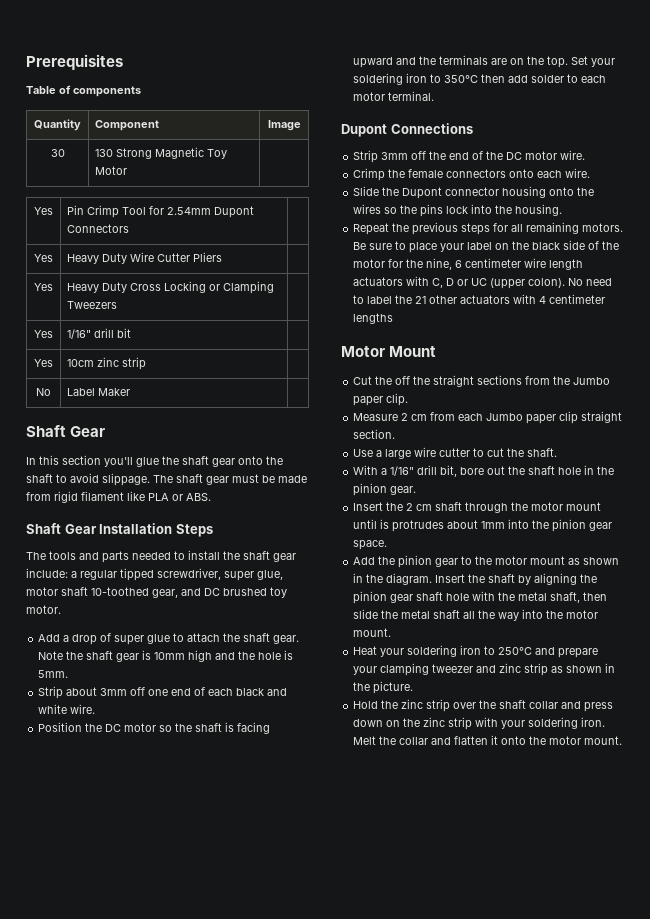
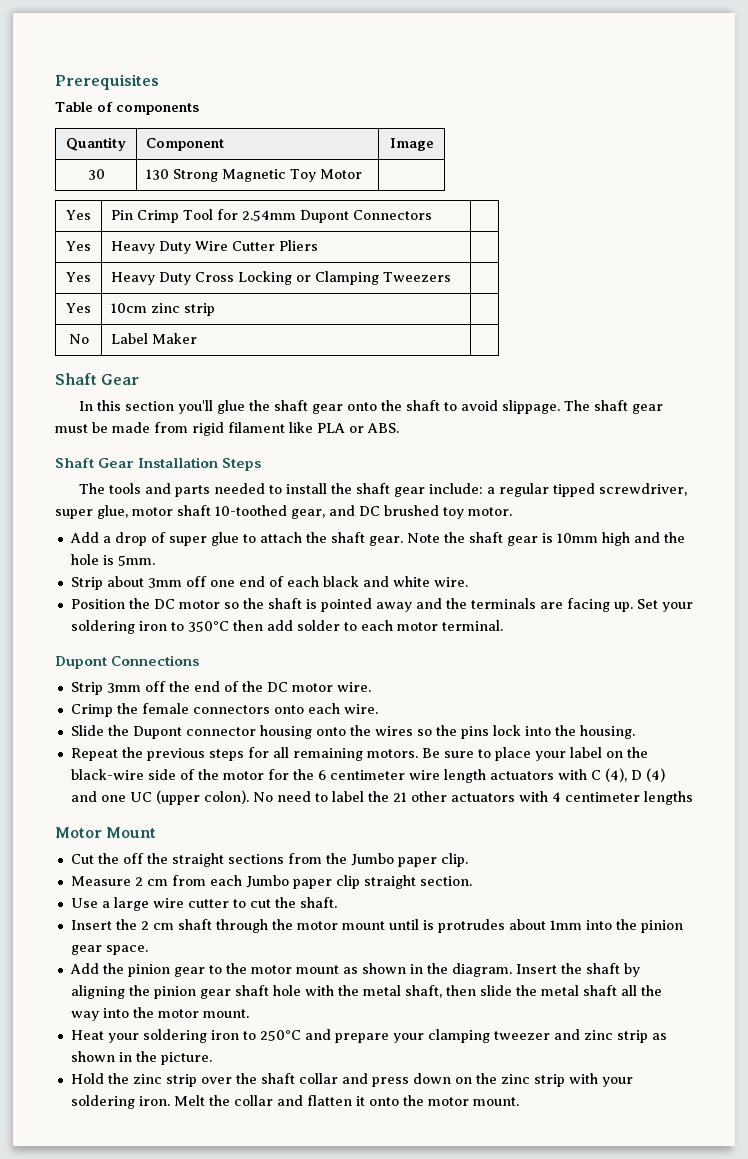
[34,330,53,338] [67,328,132,339] // Yes | 1/16" drill bit | -> (452, 277) none
[237,722,271,734] [353,57,394,68] facing upward -> [320,598,412,612] pointed away
[510,56,569,68] on the top. -> [566,598,633,612] facing up.
[532,242,561,250] black -> [70,769,144,780] black-wire
[426,258,453,270] nine, -> (314, 774) none
[432,278,469,288] C, D or -> [590,768,665,782] [70,791,126,802] C (4), D (4) and one
[353,465,615,477] [353,483,417,496] // With a 1/16" drill bit, bore out the shaft hole in the pinion gear. -> (337, 902) none

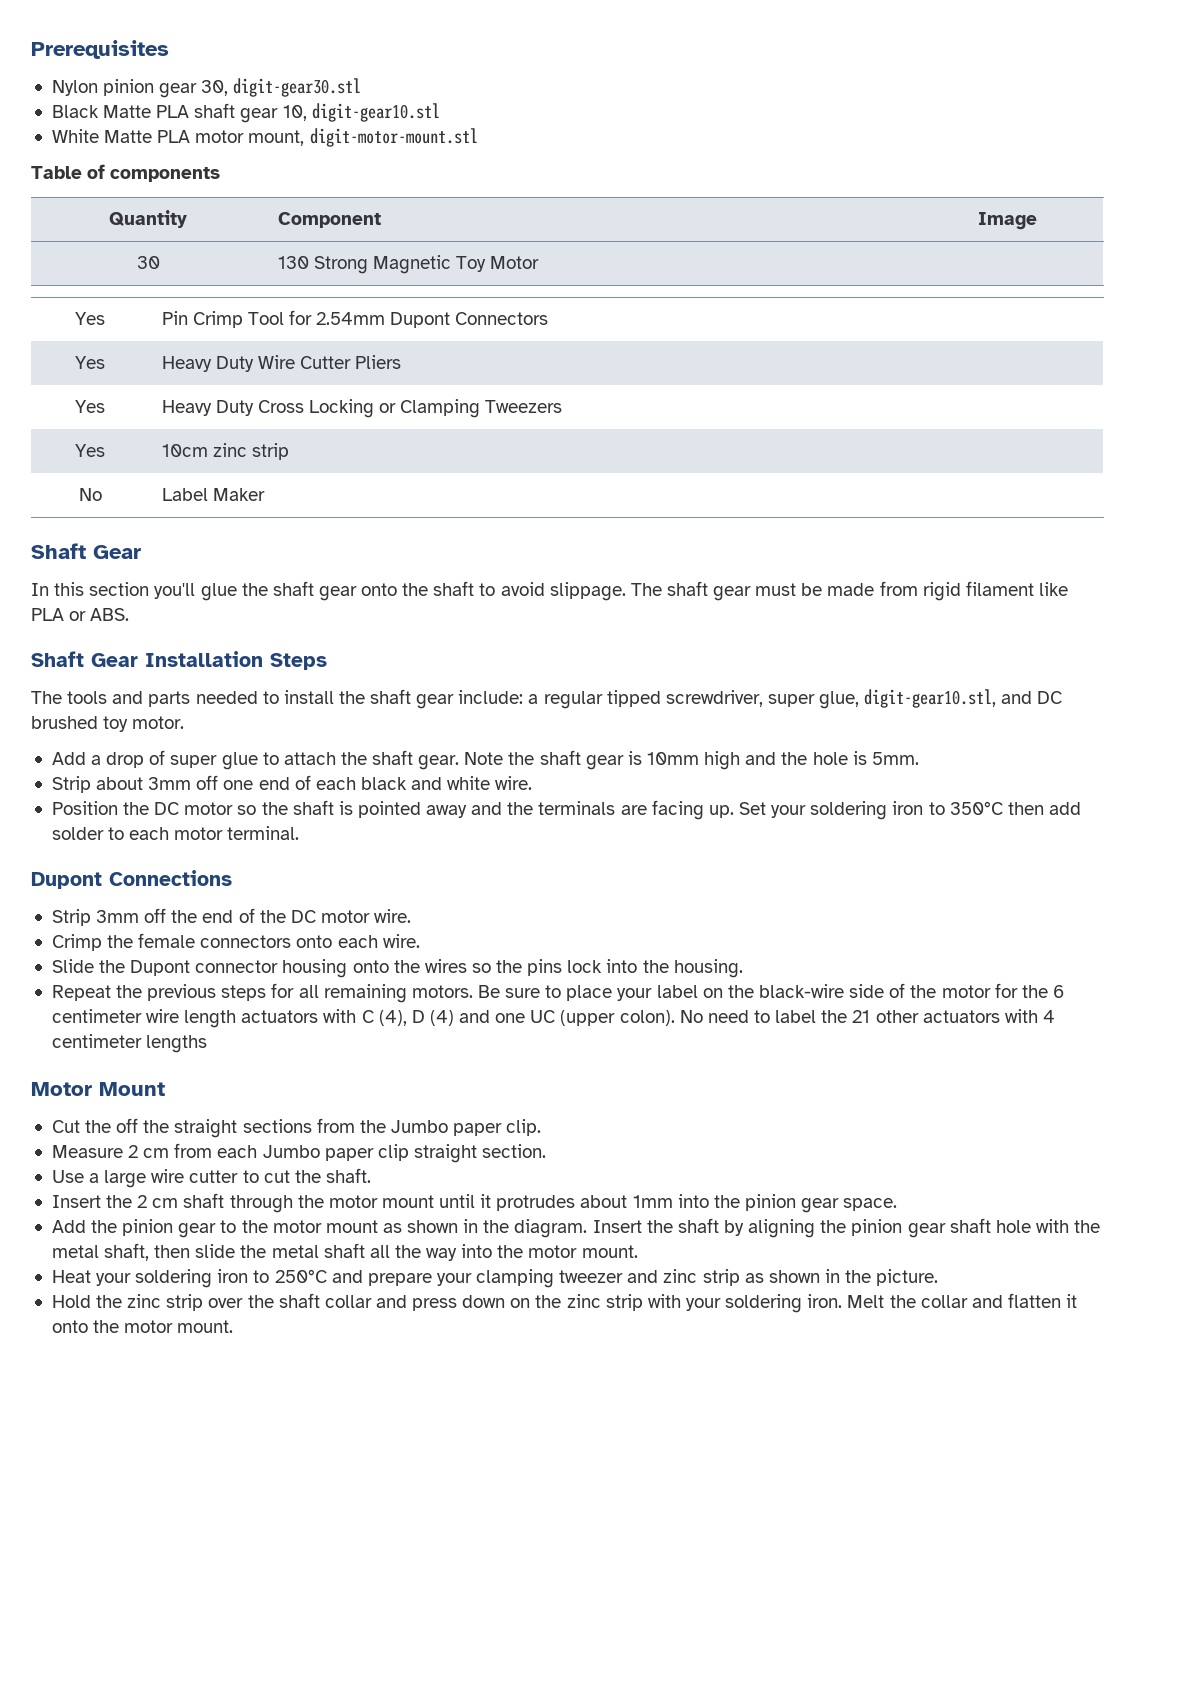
(159, 82) none -> [51,78,362,98] [51,103,440,123] [51,128,478,147] // Nylon pinion gear 30, digit-gear30.stl // Black Matte PLA shaft gear 10, digit-gear10.stl // White Matte PLA motor mount, digit-motor-mount.stl
[132,505,325,519] motor shaft 10-toothed gear, -> [864,689,997,708] digit-gear10.stl,
[422,920,434,930] is -> [480,1194,492,1208] it

